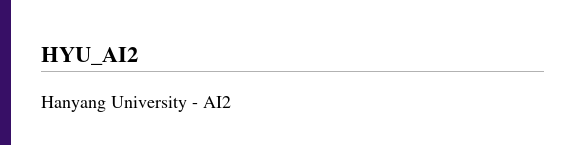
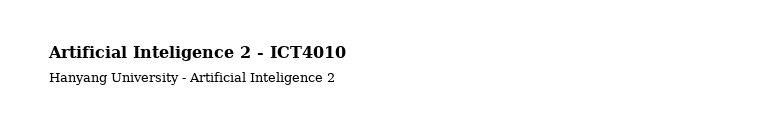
[41,47,138,65] HYU_AI2 -> [48,46,346,61] Artificial Inteligence 2 - ICT4010
[203,96,231,108] AI2 -> [189,72,335,85] Artificial Inteligence 2

